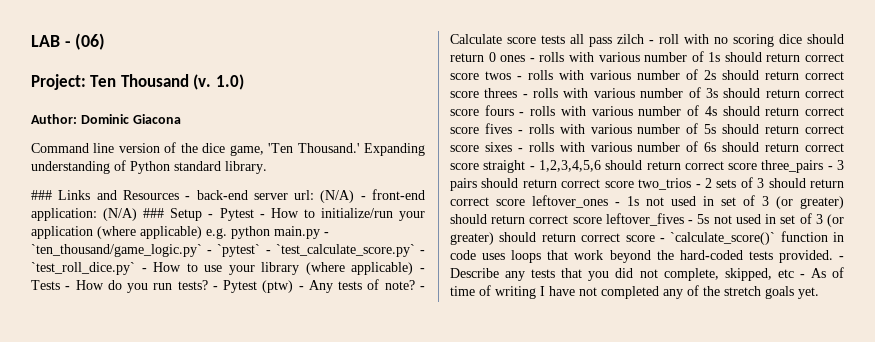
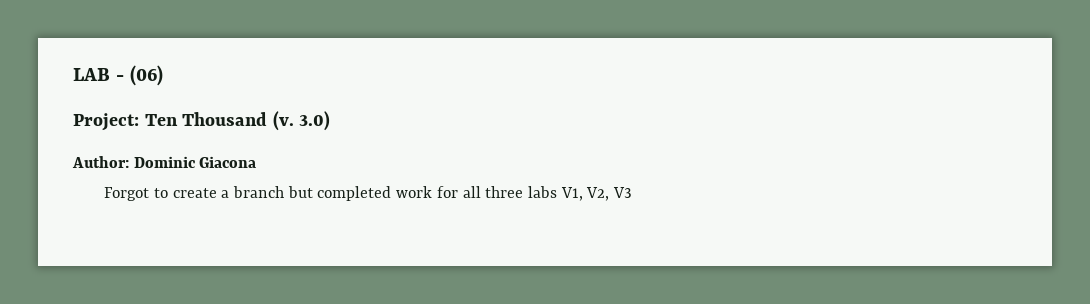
[215,74,244,90] 1.0) -> [299,111,331,131] 3.0)
[31,142,426,156] [31,160,267,174] [31,189,426,203] [31,208,425,221] [31,226,329,239] [31,244,425,257] [31,262,425,275] [31,279,425,293] [450,34,844,47] [450,51,844,62] [450,69,844,80] [450,87,844,98] [450,105,844,116] [450,123,844,134] [450,141,844,152] [450,160,844,173] [450,177,844,191] [450,195,844,209] [450,213,844,227] [450,231,844,245] [450,250,844,263] [450,267,844,281] [450,285,819,299] Command line version of the dice game, 'Ten Thousand.' Expanding understanding of Python standard library. // ### Links and Resources - back-end server url: (N/A) - front-end application: (N/A) ### Setup - Pytest - How to initialize/run your application (where applicable) e.g. python main.py - `ten_thousand/game_logic.py` - `pytest` - `test_calculate_score.py` - `test_roll_dice.py` - How to use your library (where applicable) - Tests - How do you run tests? - Pytest (ptw) - Any tests of note? - Calculate score tests all pass zilch - roll with no scoring dice should return 0 ones - rolls with various number of 1s should return correct score twos - rolls with various number of 2s should return correct score threes - rolls with various number of 3s should return correct score fours - rolls with various number of 4s should return correct score fives - rolls with various number of 5s should return correct score sixes - rolls with various number of 6s should return correct score straight - 1,2,3,4,5,6 should return correct score three_pairs - 3 pairs should return correct score two_trios - 2 sets of 3 should return correct score leftover_ones - 1s not used in set of 3 (or greater) should return correct score leftover_fives - 5s not used in set of 3 (or greater) should return correct score - `calculate_score()` function in code uses loops that work beyond the hard-coded tests provided. - Describe any tests that you did not complete, skipped, etc - As of time of writing I have not completed any of the stretch goals yet. -> [104,186,633,201] Forgot to create a branch but completed work for all three labs V1, V2, V3

